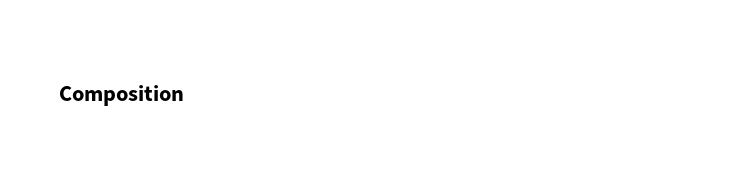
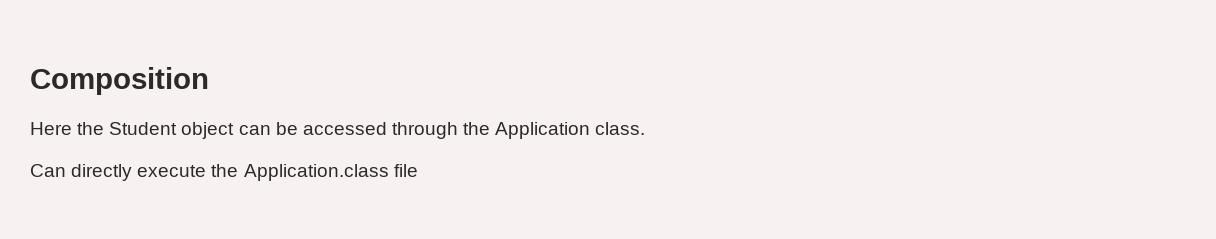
(184, 95) none -> [30,122,646,139] [30,164,418,181] // Here the Student object can be accessed through the Application class. // Can directly execute the Application.class file

